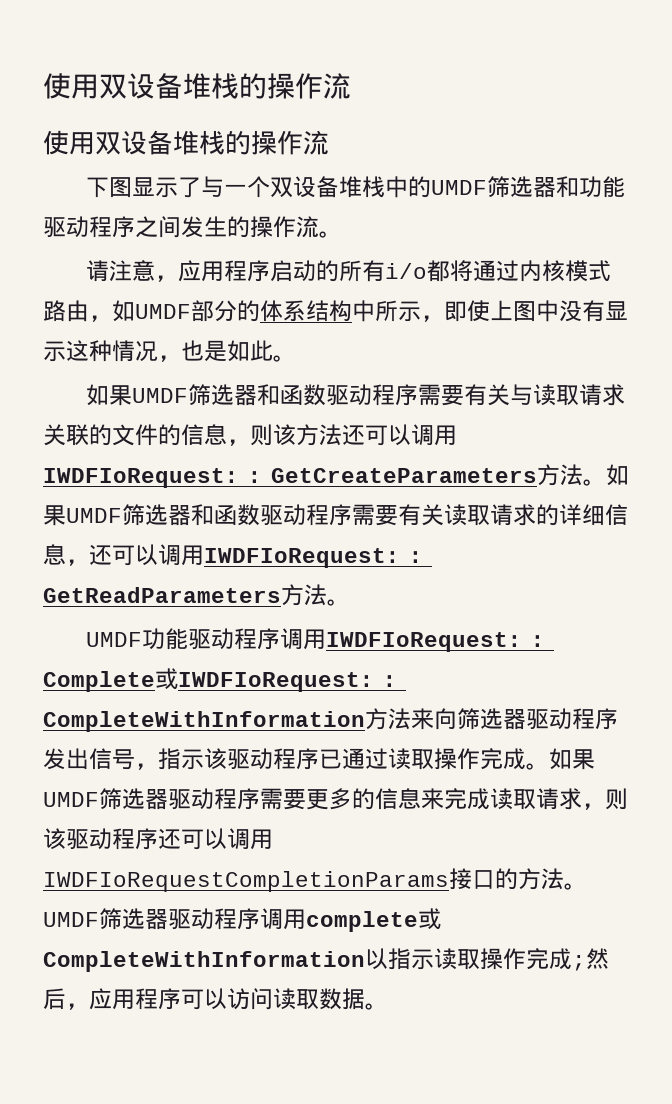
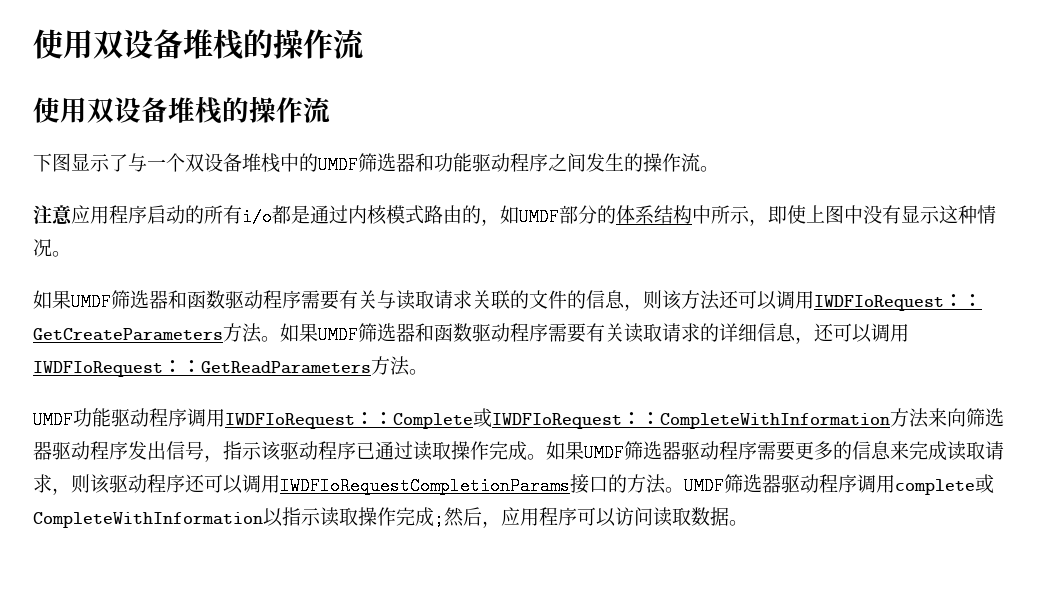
[86,260,179,282] 请注意， -> [33,205,72,225] 注意
[450,260,474,282] 将 -> [291,205,310,224] 是
(89, 311) none -> [462,205,481,224] 的
[158,340,273,362] ，也是如此 -> (52, 248) none

